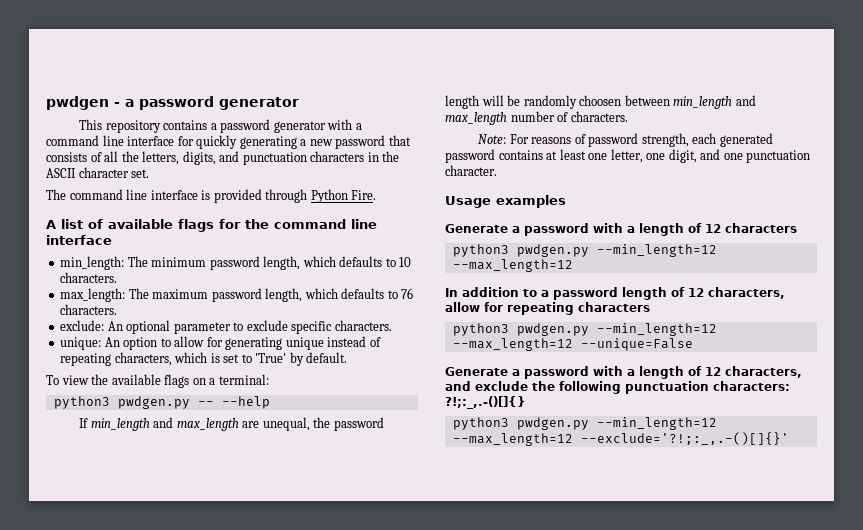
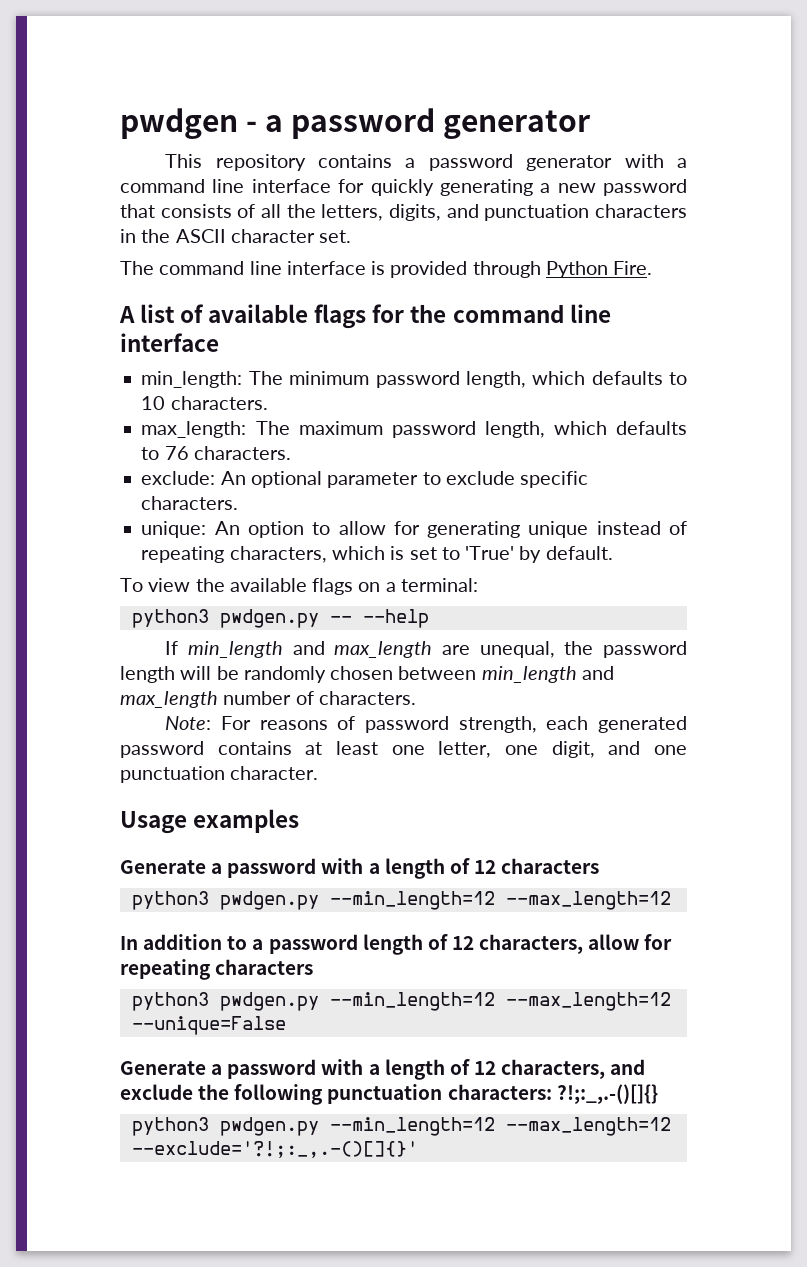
[579,95,622,106] choosen -> [330,666,394,680] chosen

